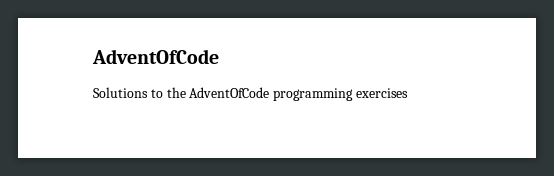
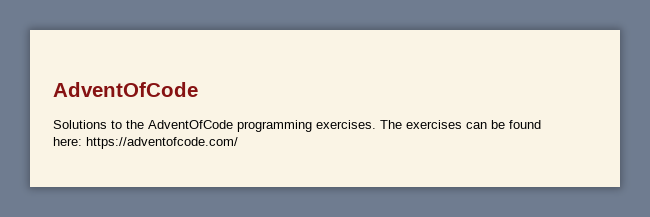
[355,88,408,98] exercises -> [316,120,541,129] [53,137,238,149] exercises. The exercises can be found here: https://adventofcode.com/

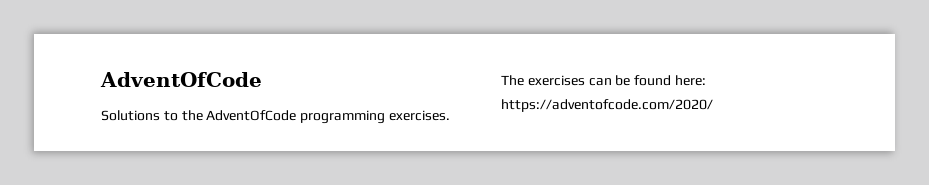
[86,137,238,149] https://adventofcode.com/ -> [501,99,713,112] https://adventofcode.com/2020/

